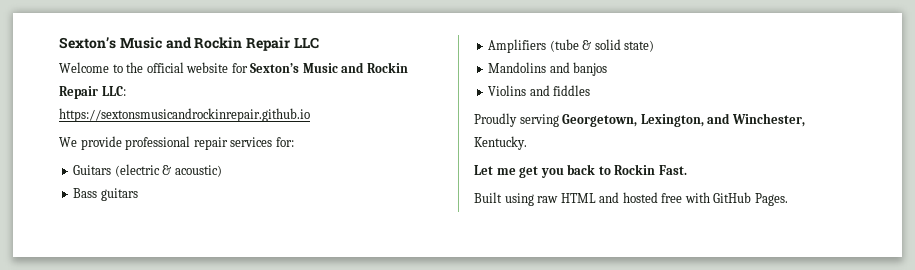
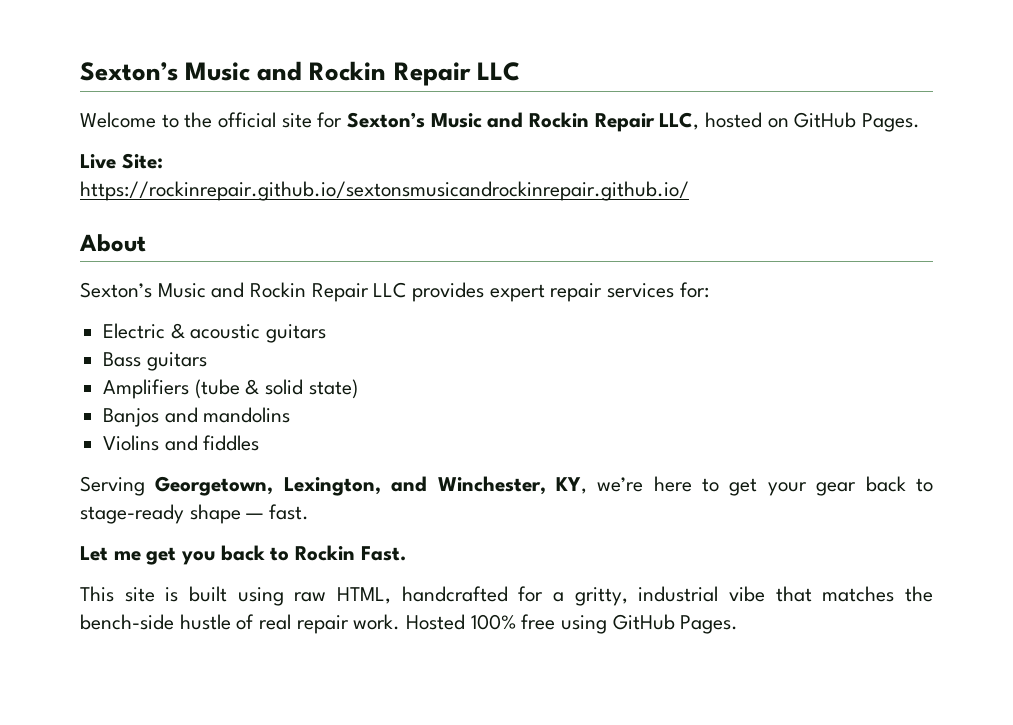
[186,62,229,73] website -> [281,113,312,128] site
[101,86,126,96] [59,108,310,122] [59,136,191,150] LLC: // https://sextonsmusicandrockinrepair.github.io // We provide professional -> [659,112,921,132] [80,153,163,169] [80,181,689,201] [79,234,146,252] [80,282,545,302] LLC, hosted on GitHub Pages. // Live Site: // https://rockinrepair.github.io/sextonsmusicandrockinrepair.github.io/ // About // Sexton’s Music and Rockin Repair LLC provides expert
[73,164,222,177] Guitars (electric & acoustic) -> [103,323,327,343] Electric & acoustic guitars
[488,62,608,76] Mandolins and banjos -> [103,407,291,427] Banjos and mandolins
[474,113,559,127] Proudly serving -> [80,476,145,496] Serving
[474,136,527,150] Kentucky. -> [555,476,933,496] [80,504,310,524] KY, we’re here to get your gear back to stage-ready shape — fast.
[474,192,710,206] Built using raw HTML and hosted free with -> [80,586,933,606] [80,614,608,634] This site is built using raw HTML, handcrafted for a gritty, industrial vibe that matches the bench-side hustle of real repair work. Hosted 100% free using

